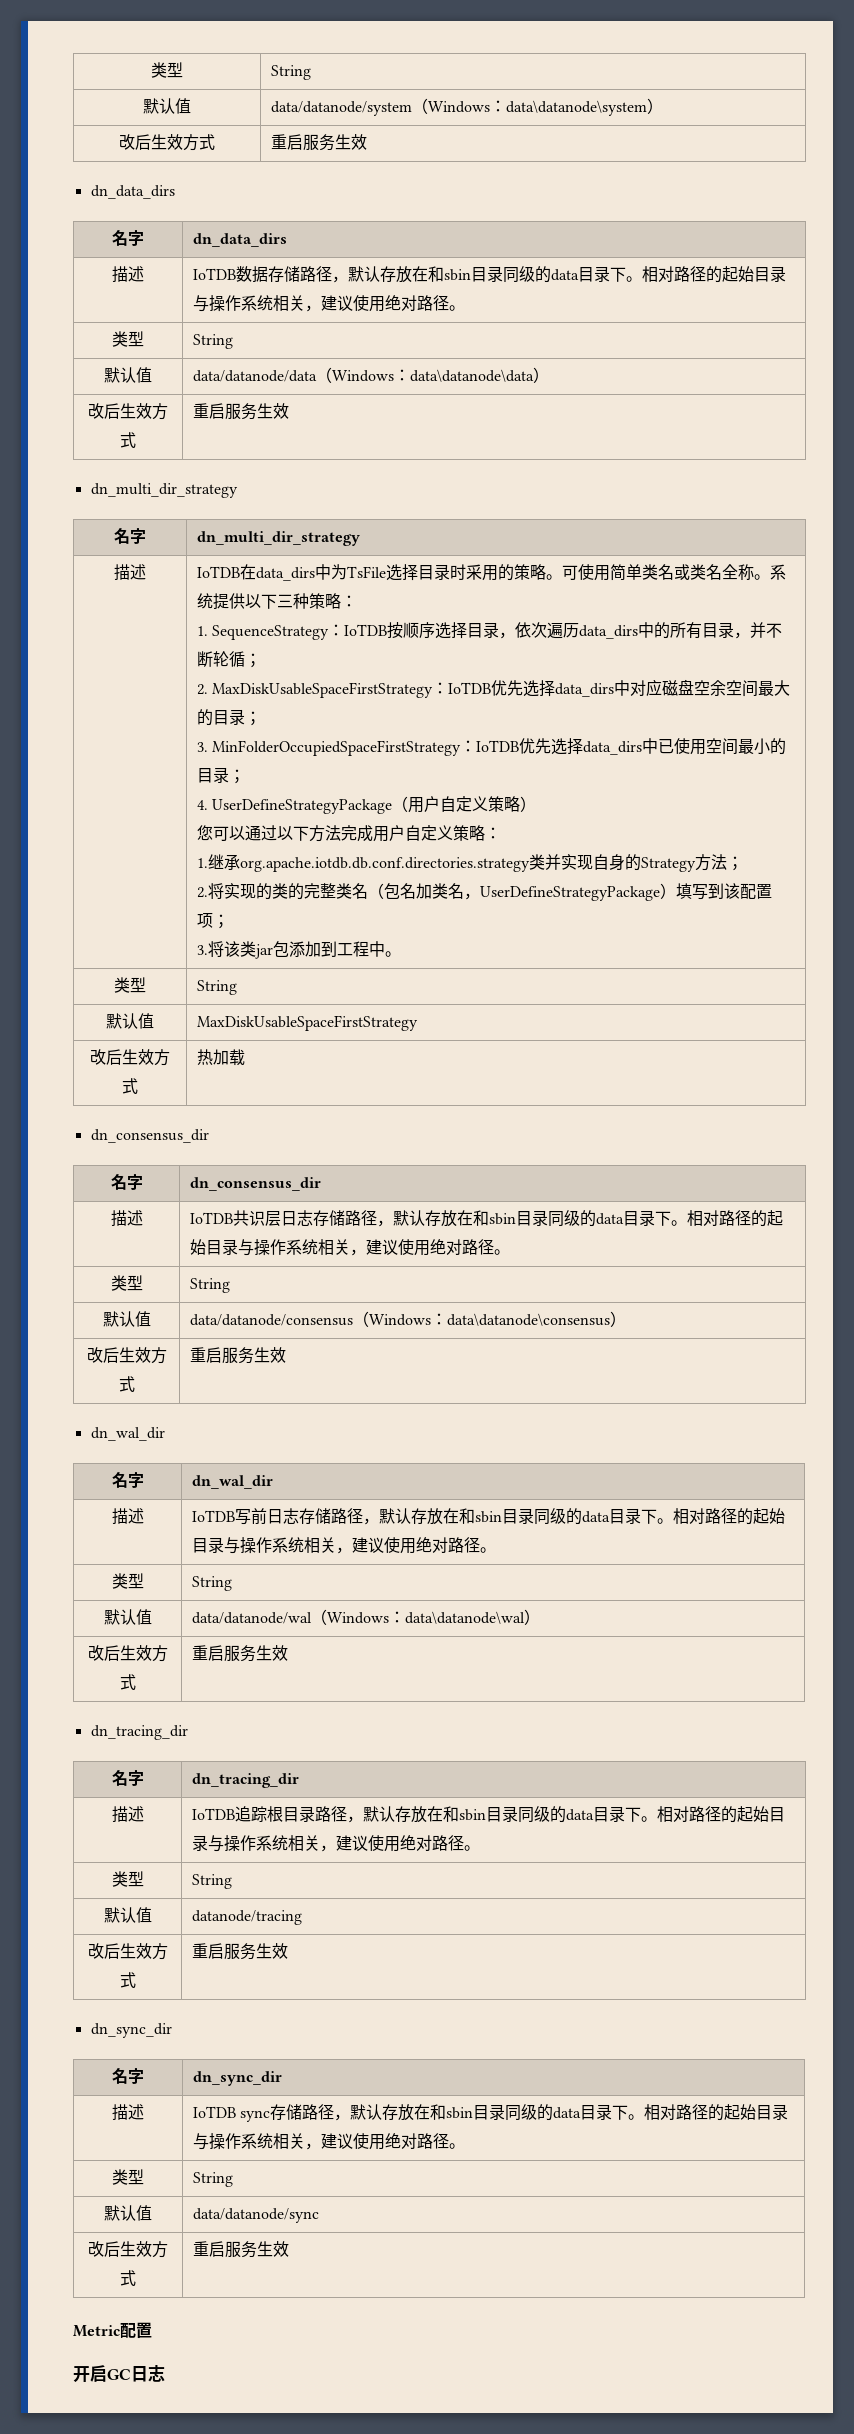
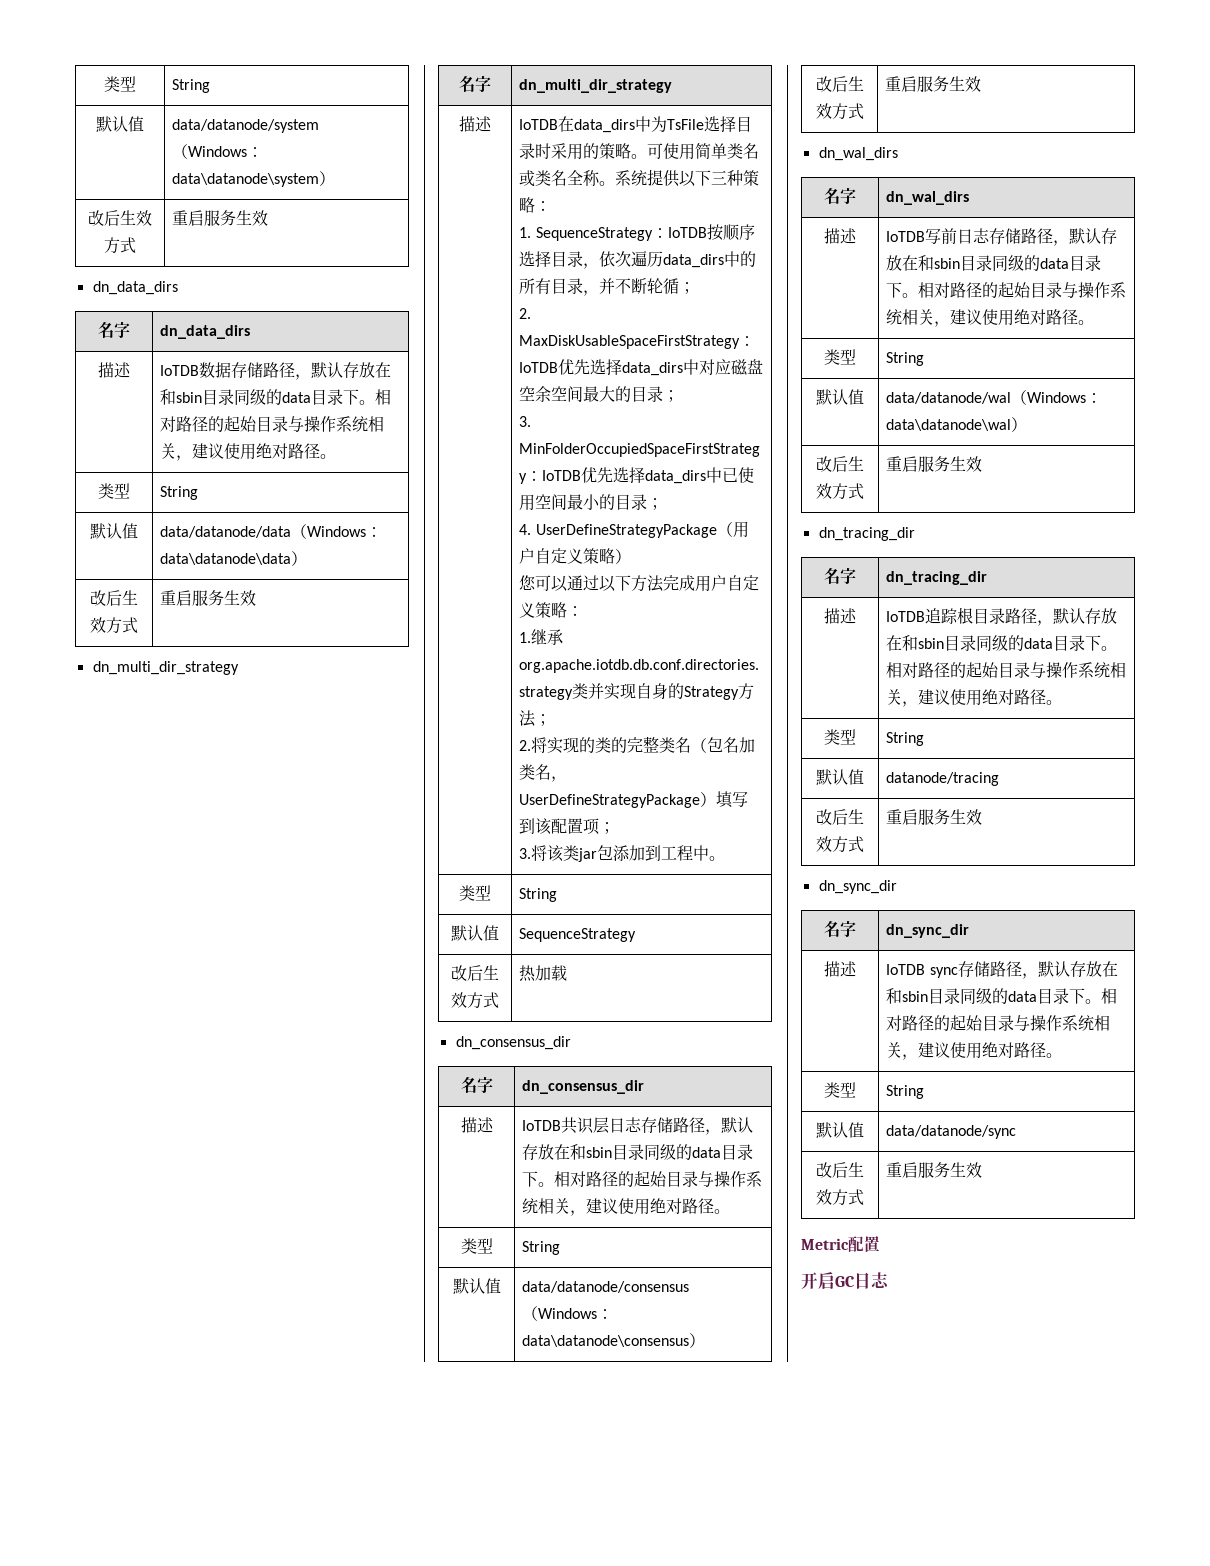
[197,1015,419,1031] MaxDiskUsableSpaceFirstStrategy -> [519,928,637,942] SequenceStrategy
[90,1427,165,1441] [111,1472,144,1488] [192,1475,274,1489] dn_wal_dir // 名字 | dn_wal_dir -> [818,147,898,161] [824,187,856,204] [886,191,970,205] dn_wal_dirs // 名字 | dn_wal_dirs

